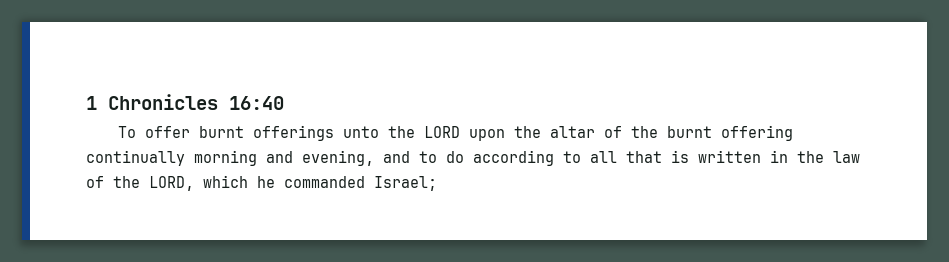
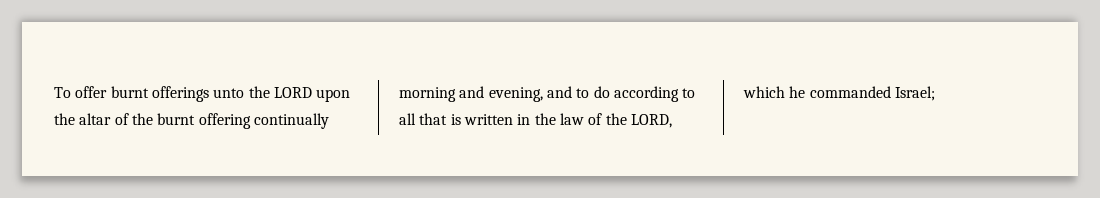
[86,94,284,110] 1 Chronicles 16:40 // -> (54, 92) none

